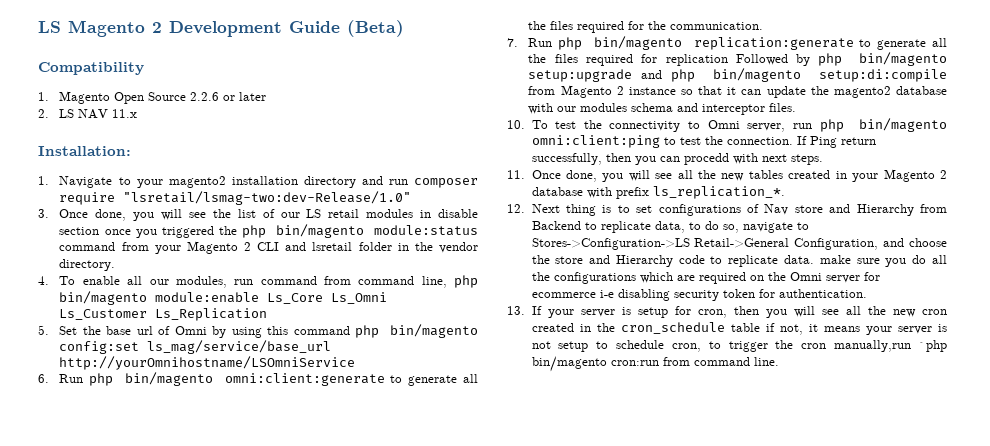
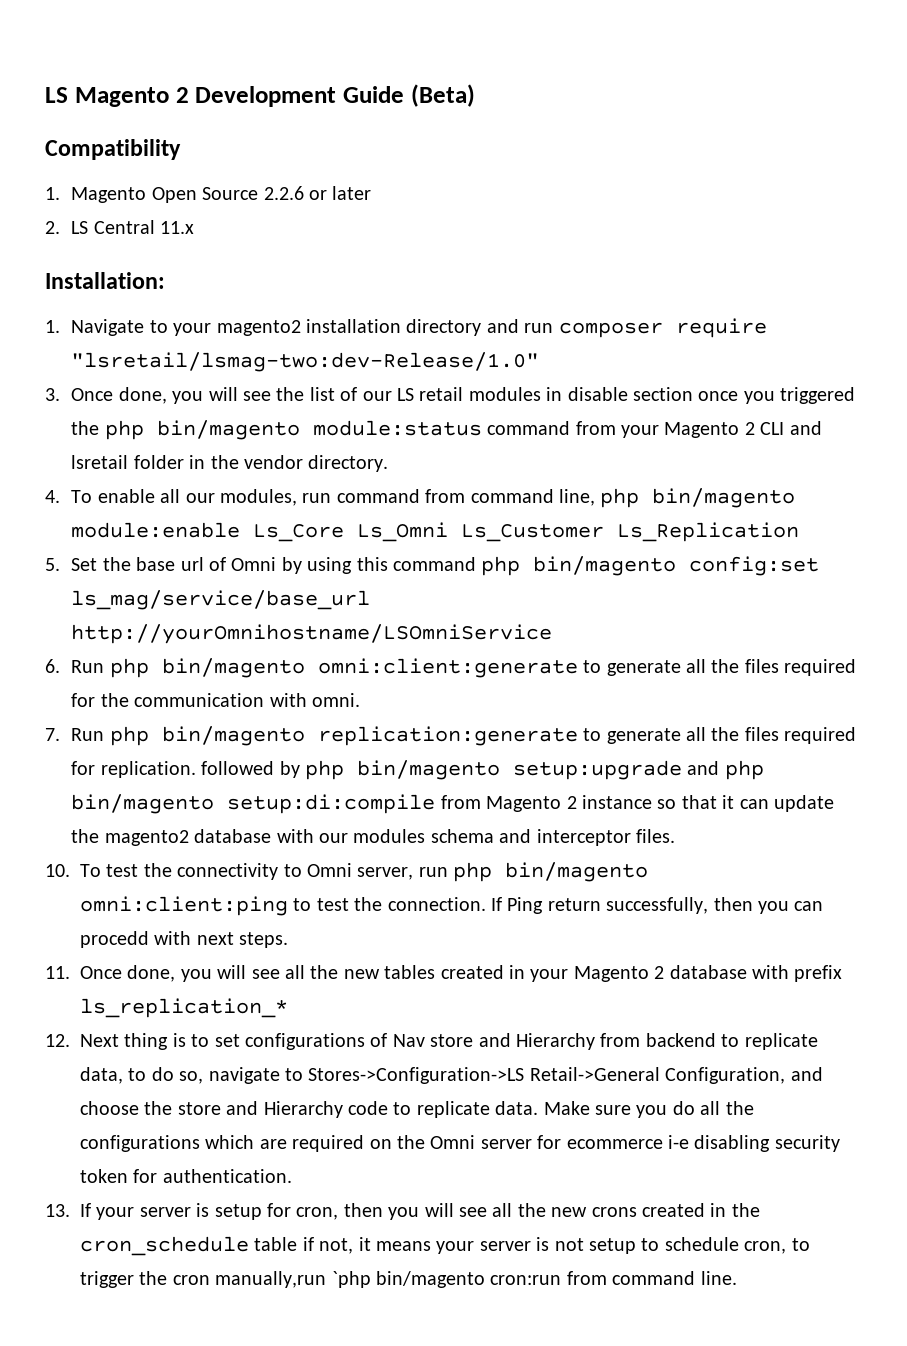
[78,109,109,119] NAV -> [93,220,155,234] Central
[670,22,764,30] communication. -> [134,693,360,707] communication with omni.
[665,54,788,66] replication Followed -> [100,761,275,778] replication. followed
[652,186,785,199] ls_replication_*. -> [80,998,288,1018] ls_replication_*
[531,221,581,230] Backend -> [645,1033,716,1047] backend
[819,255,851,264] make -> [543,1101,590,1115] Make
[922,309,947,315] cron -> [591,1207,637,1217] crons

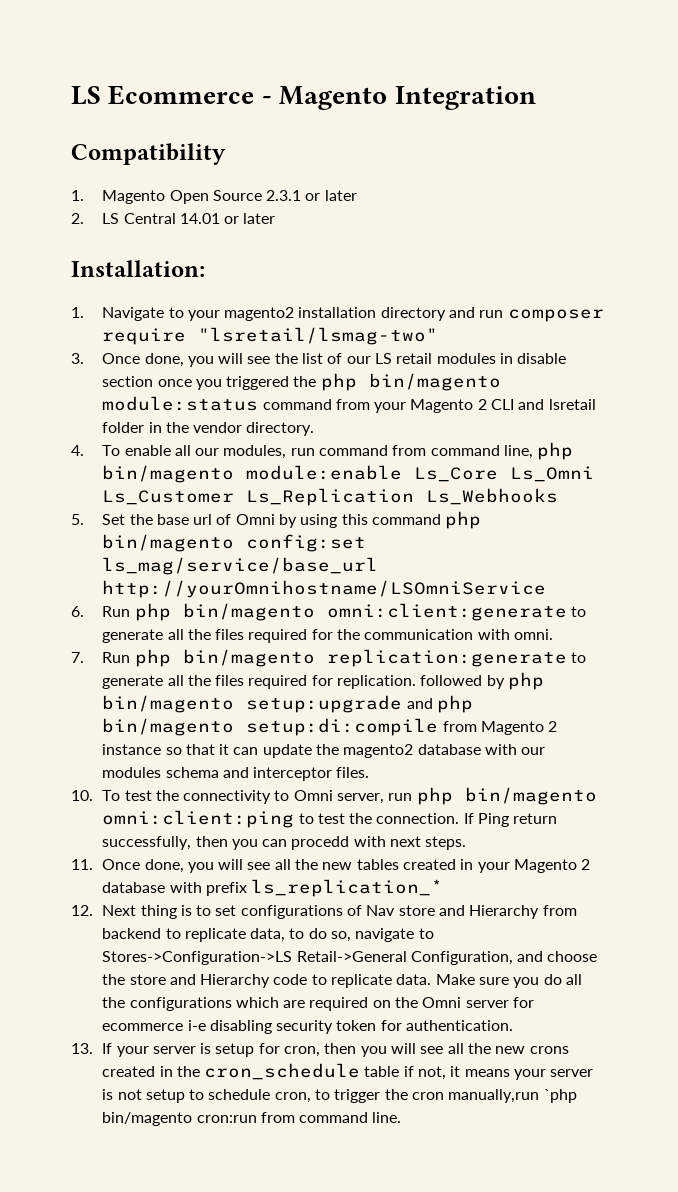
[45,84,475,107] LS Magento 2 Development Guide (Beta) -> [71,85,536,110] LS Ecommerce - Magento Integration
[263,186,304,200] 2.2.6 -> [266,190,302,201] 2.3.1
[160,221,195,234] 11.x -> [179,213,276,224] 14.01 or later
[71,352,540,372] "lsretail/lsmag-two:dev-Release/1.0" -> [198,327,439,345] "lsretail/lsmag-two"
(800, 532) none -> [426,488,559,505] Ls_Webhooks

